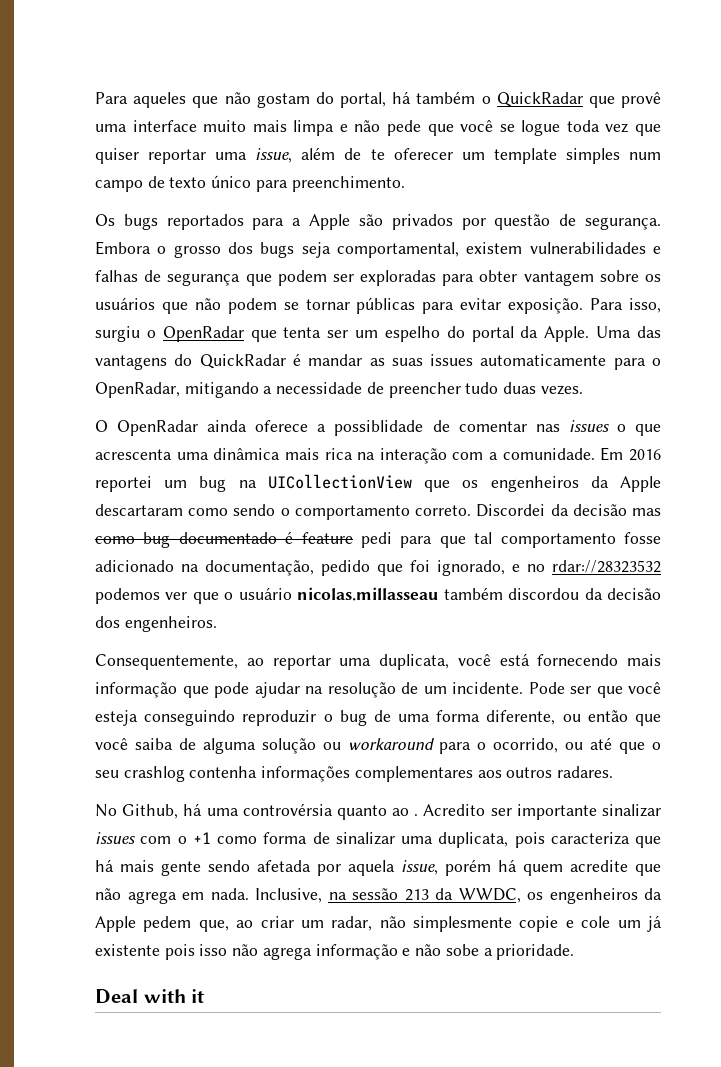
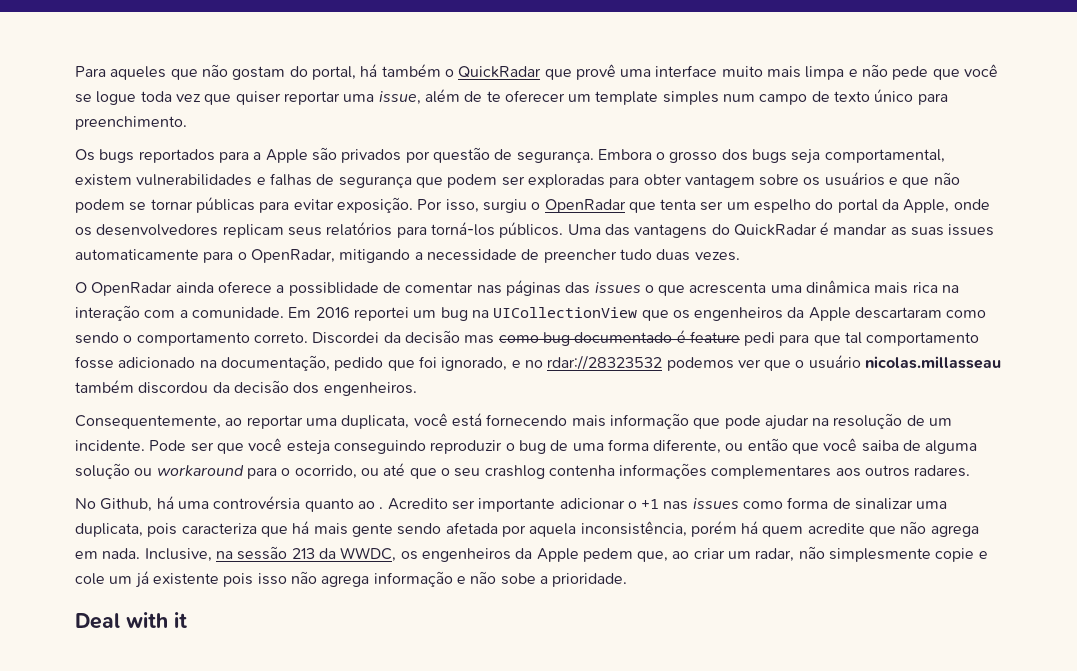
(155, 303) none -> [889,177,899,185] e
[590,298,624,310] Para -> [417,199,443,210] Por
[544,326,590,342] Apple. -> [903,199,990,213] [75,222,564,238] Apple, onde os desenvolvedores replicam seus relatórios para torná-los públicos.
(560, 428) none -> [505,280,591,296] páginas das
[602,804,661,817] [95,832,211,844] sinalizar issues com o +1 -> [559,498,739,510] adicionar o +1 nas issues
[401,860,438,875] issue, -> [580,521,687,537] inconsistência,

